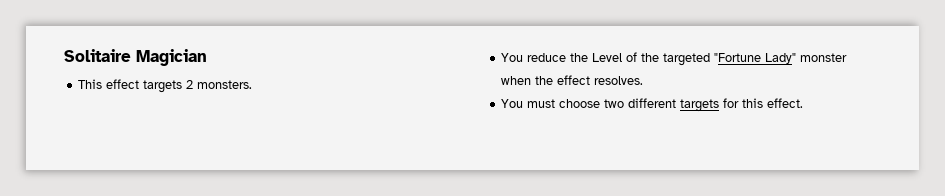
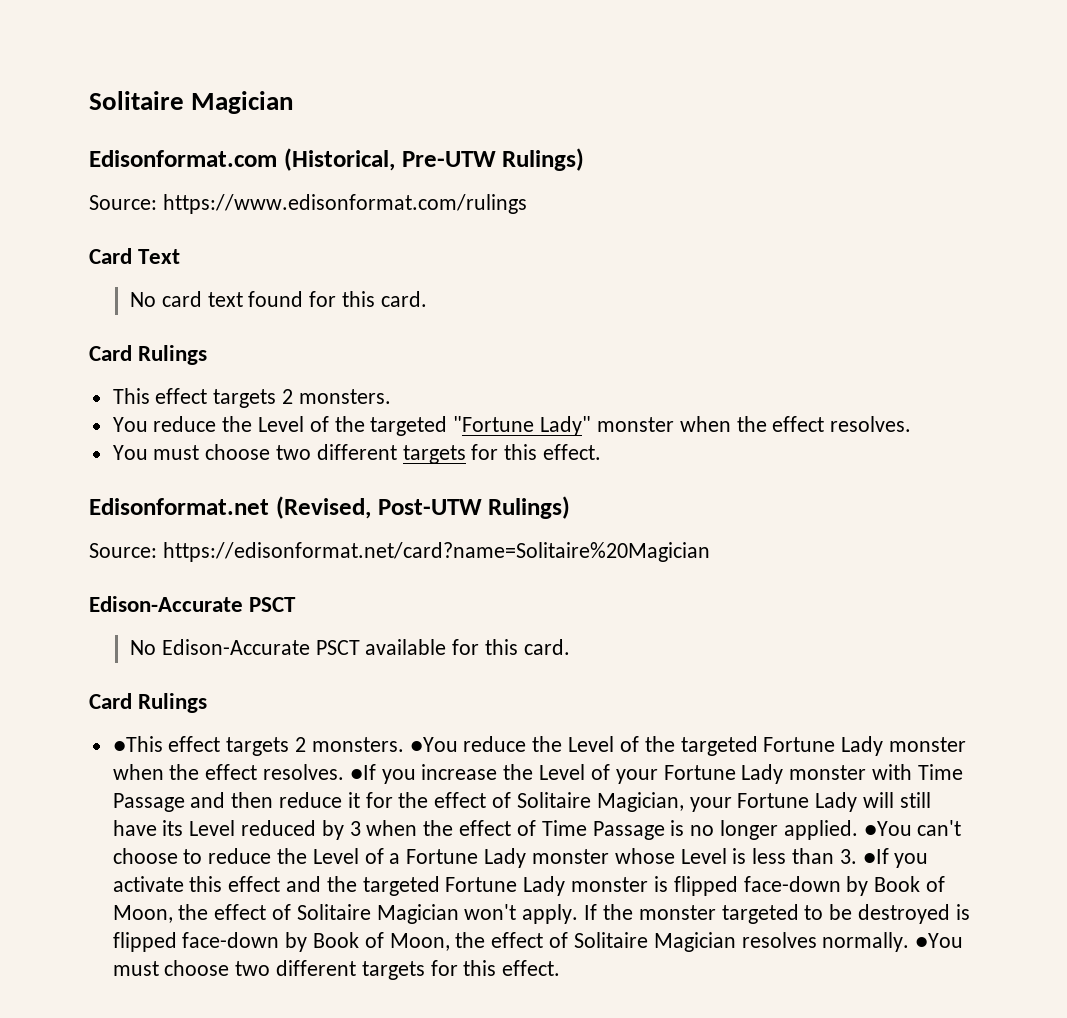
[64,49,207,66] Solitaire Magician -> [89,91,294,114] [89,148,585,171] [89,194,527,214] [89,248,181,264] [129,291,427,307] [89,345,208,365] Solitaire Magician // Edisonformat.com (Historical, Pre-UTW Rulings) // Source: https://www.edisonformat.com/rulings // Card Text // No card text found for this card. // Card Rulings
(804, 103) none -> [89,496,571,519] [89,542,710,562] [89,596,297,612] [129,639,570,655] [89,693,208,713] [112,736,966,756] [112,764,963,784] [112,792,931,812] [112,820,962,840] [112,848,929,868] [112,876,945,896] [112,904,970,924] [112,932,964,952] [112,960,561,980] // Edisonformat.net (Revised, Post-UTW Rulings) // Source: https://edisonformat.net/card?name=Solitaire%20Magician // Edison-Accurate PSCT // No Edison-Accurate PSCT available for this card. // Card Rulings // ●This effect targets 2 monsters. ●You reduce the Level of the targeted Fortune Lady monster when the effect resolves. ●If you increase the Level of your Fortune Lady monster with Time Passage and then reduce it for the effect of Solitaire Magician, your Fortune Lady will still have its Level reduced by 3 when the effect of Time Passage is no longer applied. ●You can't choose to reduce the Level of a Fortune Lady monster whose Level is less than 3. ●If you activate this effect and the targeted Fortune Lady monster is flipped face-down by Book of Moon, the effect of Solitaire Magician won't apply. If the monster targeted to be destroyed is flipped face-down by Book of Moon, the effect of Solitaire Magician resolves normally. ●You must choose two different targets for this effect.

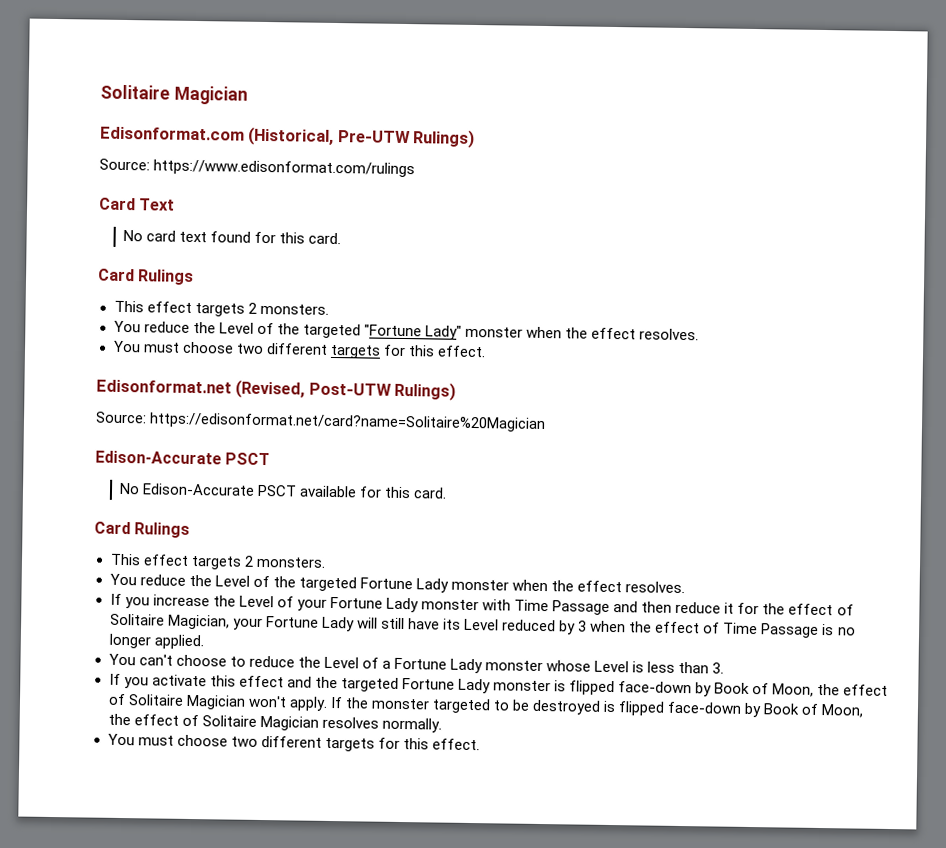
[112,736,458,756] ●This effect targets 2 monsters. ●You -> [109,553,326,570] [109,573,137,586] This effect targets 2 monsters. // You
[349,764,376,780] ●If -> [109,593,122,605] // If
[863,821,912,836] ●You -> [108,653,136,666] // You
[862,848,889,864] ●If -> [108,673,121,685] // If
[915,933,964,948] ●You -> [107,733,135,746] // You

